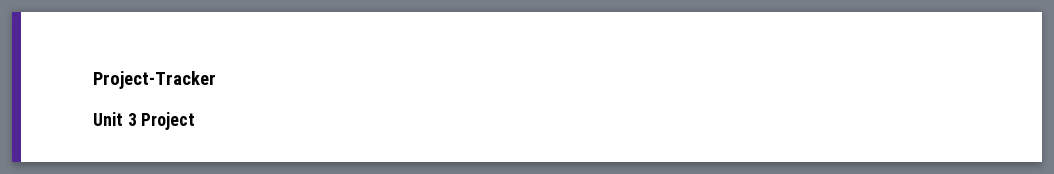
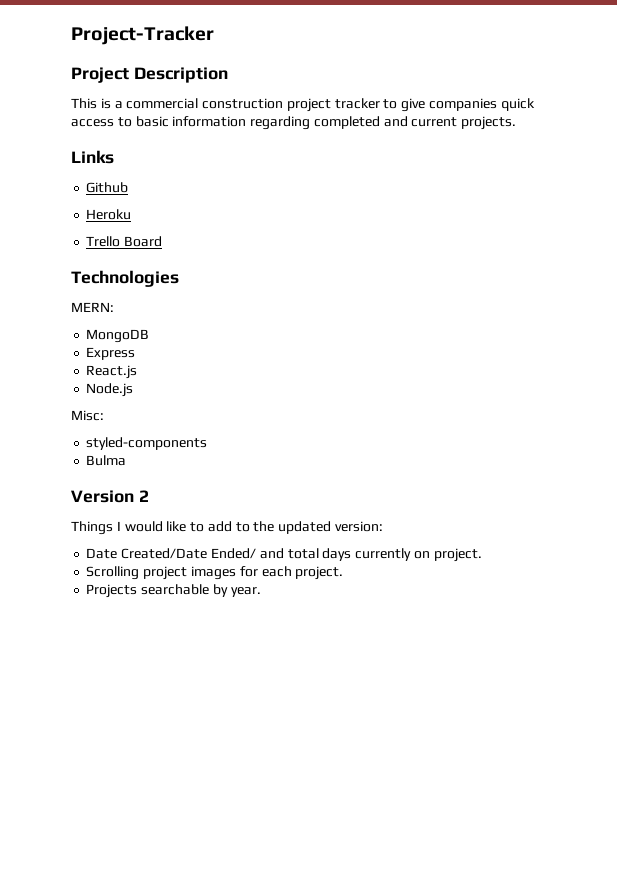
[93,112,196,130] Unit 3 Project -> [71,67,228,83] [71,98,535,112] [71,116,517,130] [71,150,114,164] [86,182,129,193] [86,209,132,220] [86,236,163,247] [71,270,179,287] [71,302,114,312] [86,329,150,343] [86,347,136,360] [86,365,138,379] [86,383,134,397] [71,410,104,421] [86,437,208,450] [86,455,127,466] [71,490,149,503] [71,521,384,535] [86,548,482,562] [86,566,344,580] [86,584,261,598] Project Description // This is a commercial construction project tracker to give companies quick access to basic information regarding completed and current projects. // Links // Github // Heroku // Trello Board // Technologies // MERN: // MongoDB // Express // React.js // Node.js // Misc: // styled-components // Bulma // Version 2 // Things I would like to add to the updated version: // Date Created/Date Ended/ and total days currently on project. // Scrolling project images for each project. // Projects searchable by year.

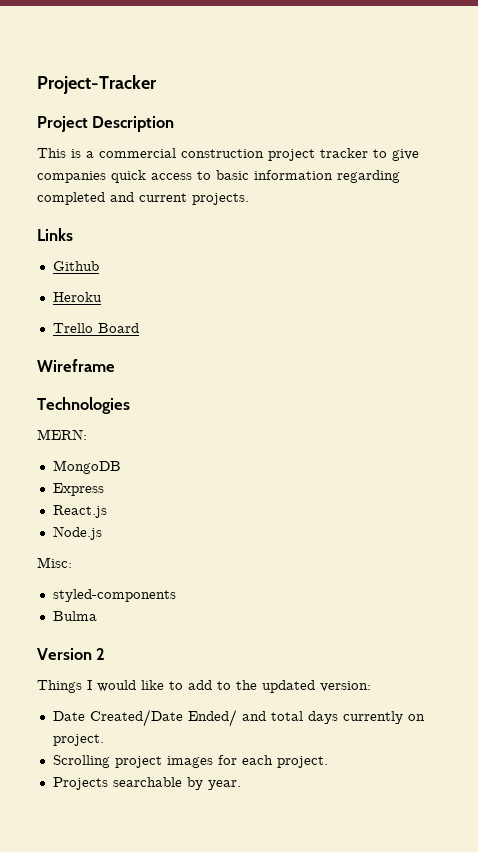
(163, 241) none -> [37,359,115,372] // Wireframe

